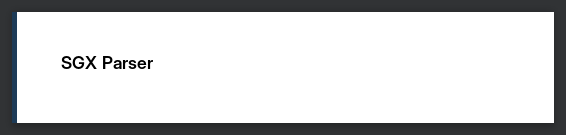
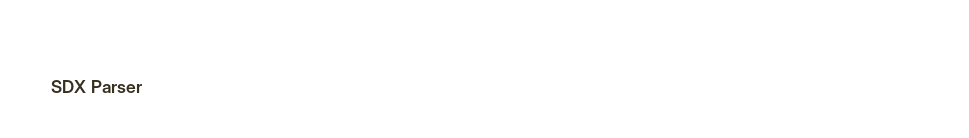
[61,56,97,69] SGX -> [51,80,86,93] SDX

